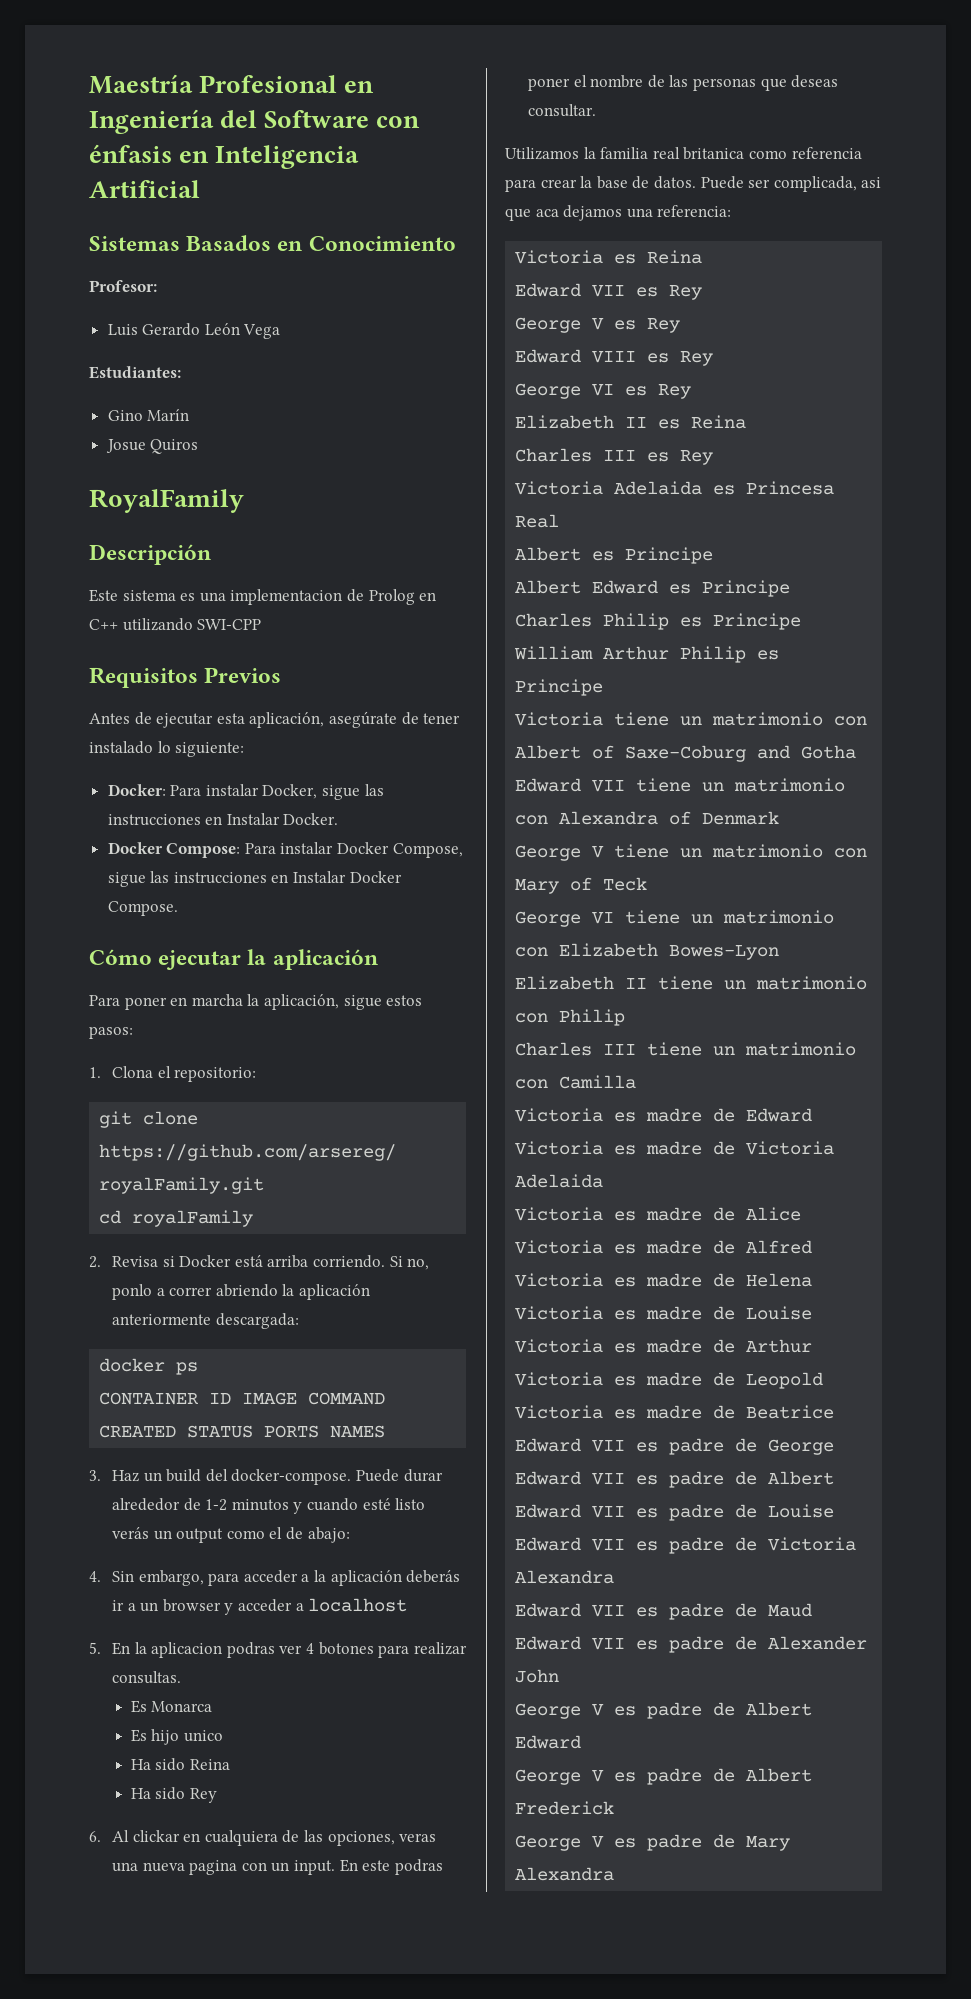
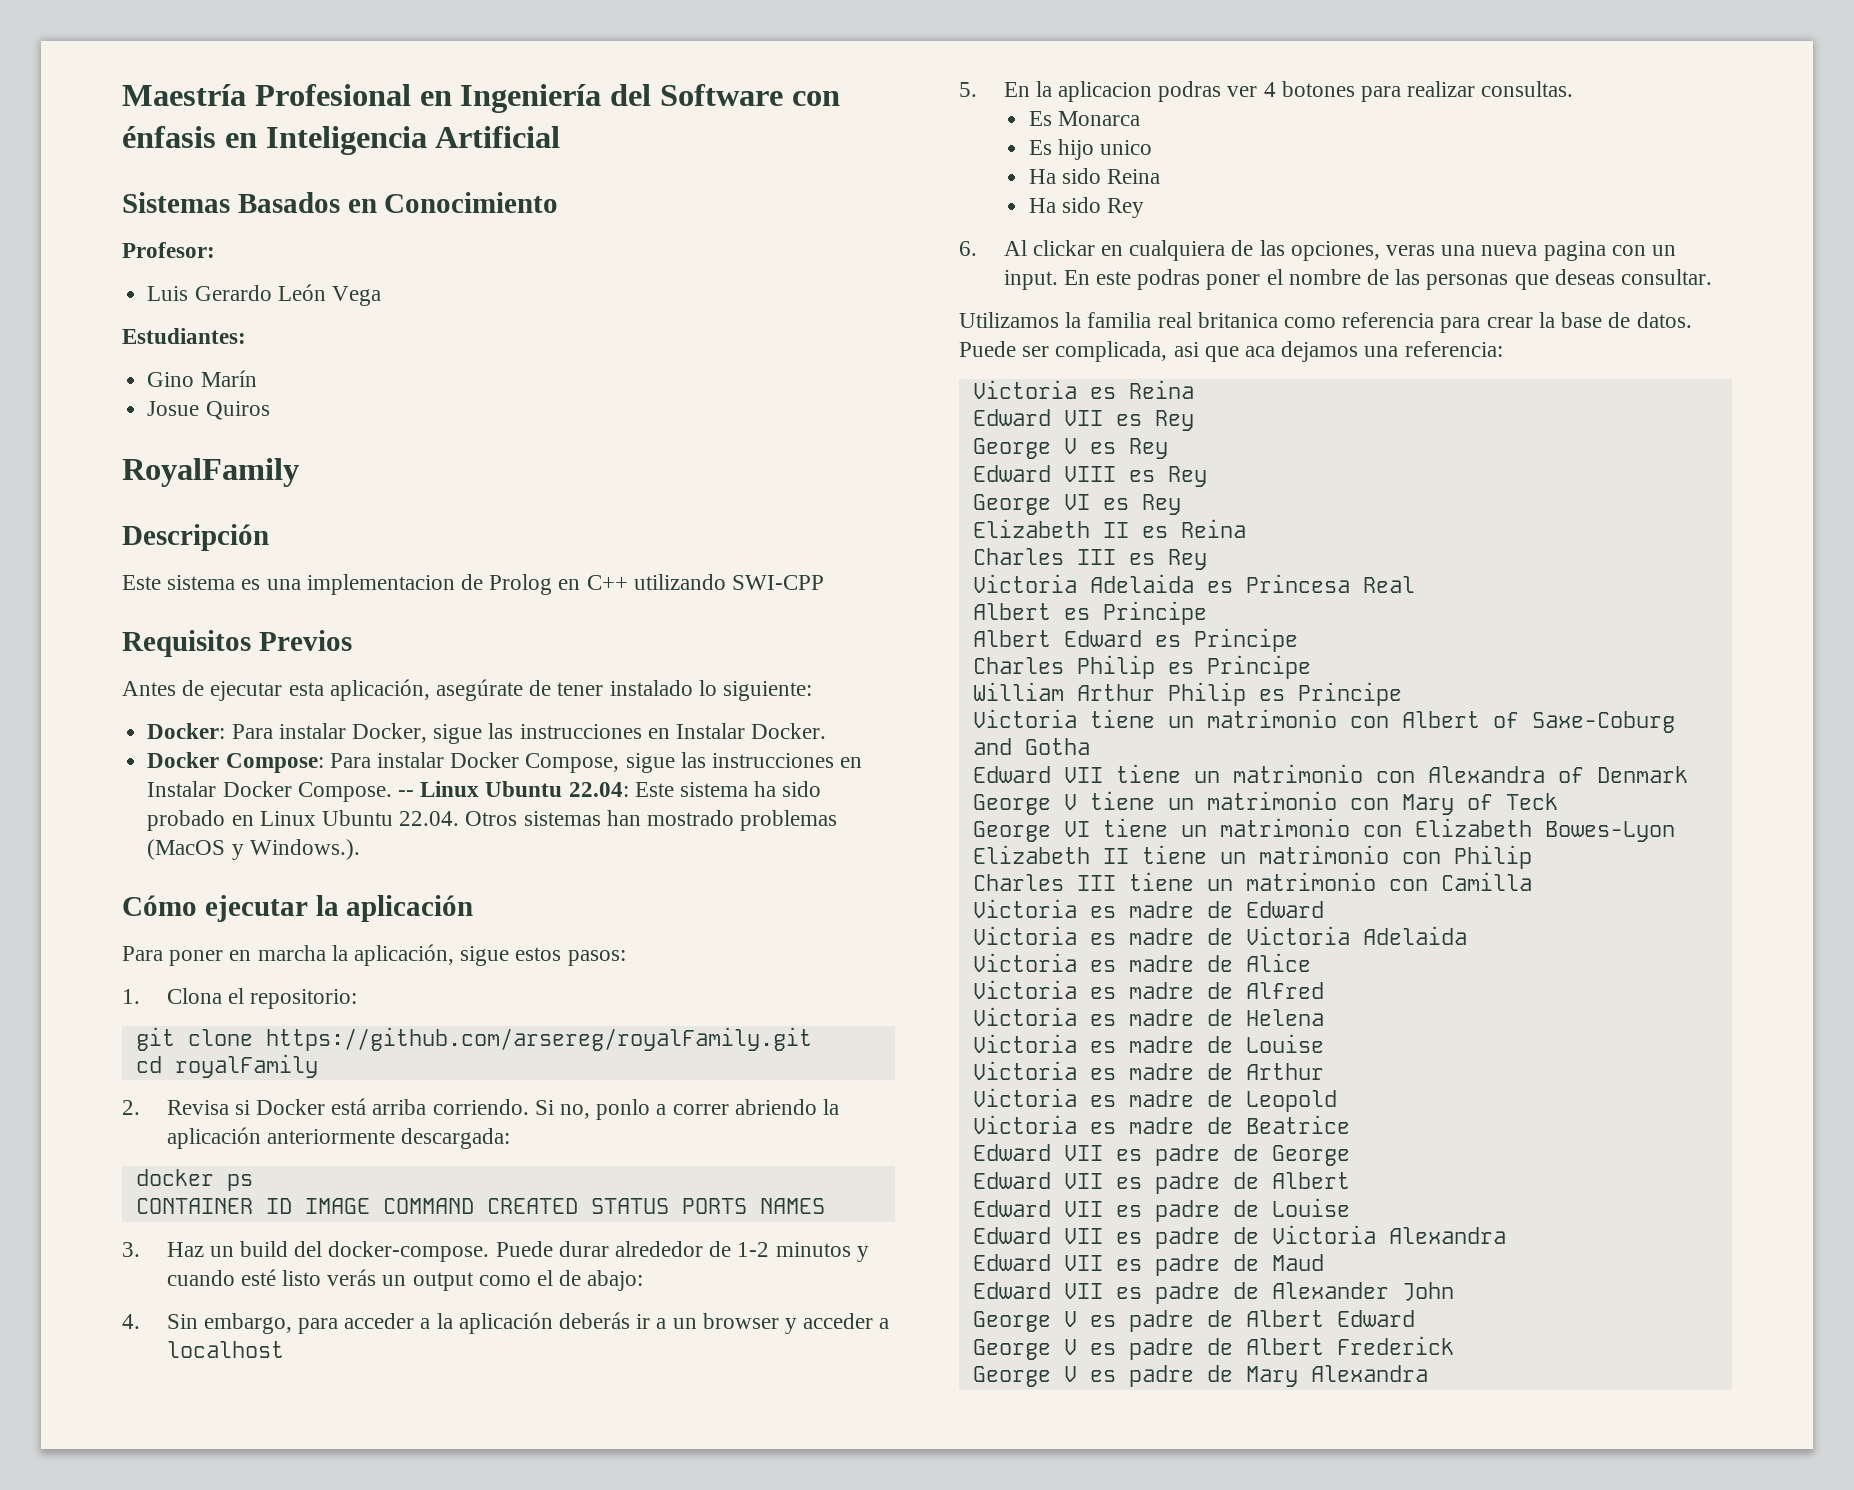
(178, 908) none -> [397,781,822,797] [147,810,838,831] [147,839,360,860] -- Linux Ubuntu 22.04: Este sistema ha sido probado en Linux Ubuntu 22.04. Otros sistemas han mostrado problemas (MacOS y Windows.).

